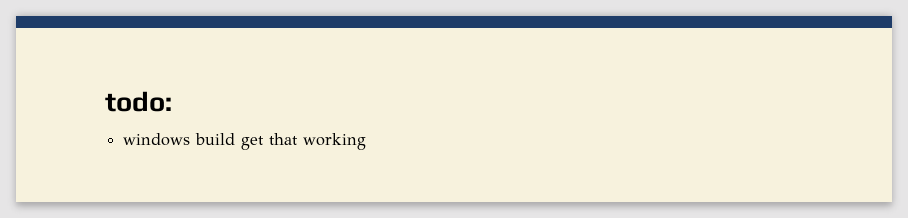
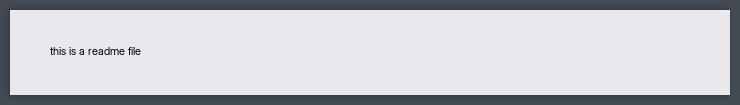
[105,91,172,112] [123,133,367,150] todo: // windows build get that working -> [50,47,141,55] this is a readme file

